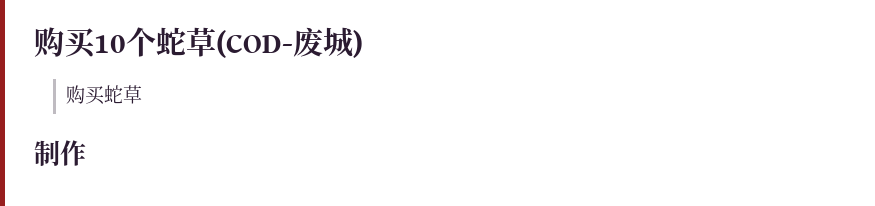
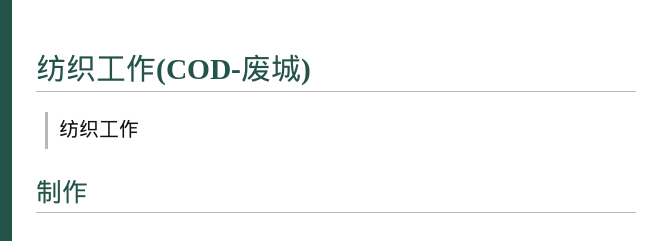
[34,27,216,59] 购买10个蛇草 -> [36,54,156,82] 纺织工作
[66,85,143,105] 购买蛇草 -> [59,119,140,138] 纺织工作

